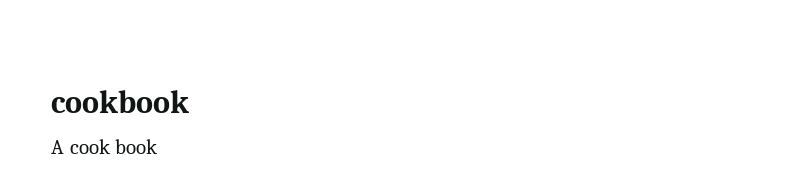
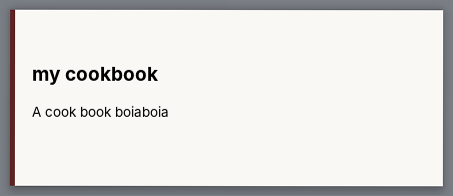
(51, 101) none -> [32,69,62,85] my
(159, 146) none -> [114,105,169,118] boiaboia

